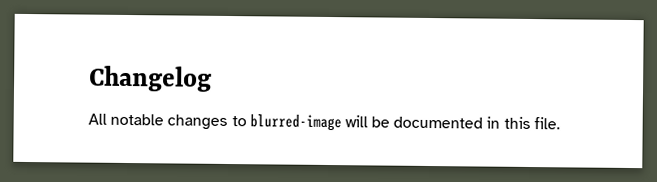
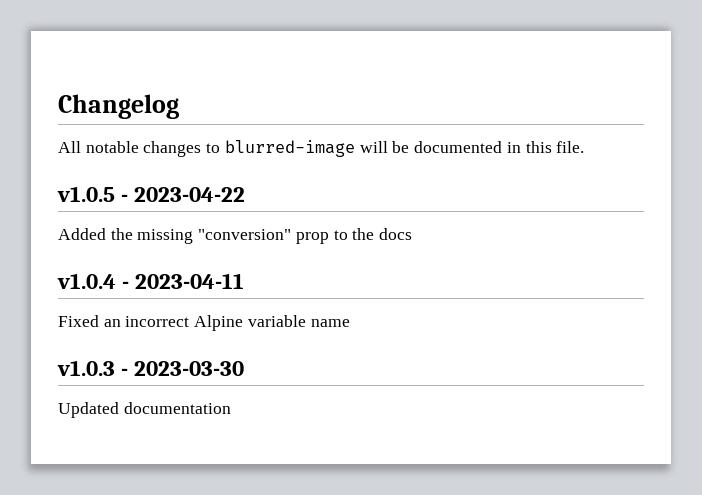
(560, 123) none -> [57,186,246,202] [58,228,413,244] [57,273,245,289] [58,315,350,331] [57,360,245,376] [58,402,231,418] // v1.0.5 - 2023-04-22 // Added the missing "conversion" prop to the docs // v1.0.4 - 2023-04-11 // Fixed an incorrect Alpine variable name // v1.0.3 - 2023-03-30 // Updated documentation

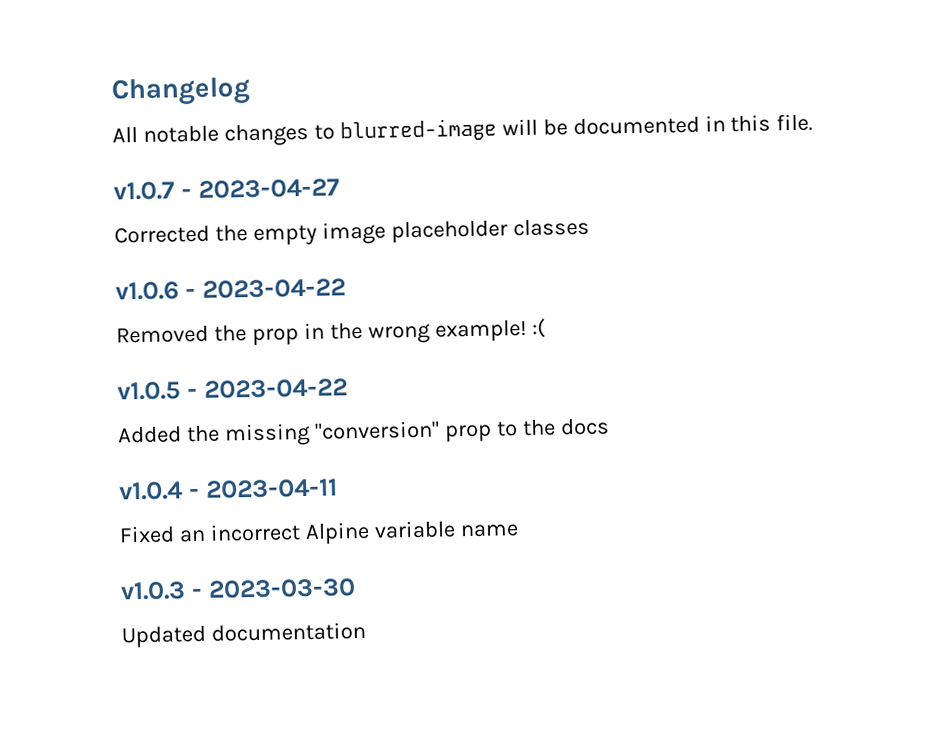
(585, 147) none -> [113,178,340,201] [114,218,590,246] [115,278,346,301] [116,318,546,346] // v1.0.7 - 2023-04-27 // Corrected the empty image placeholder classes // v1.0.6 - 2023-04-22 // Removed the prop in the wrong example! :(

